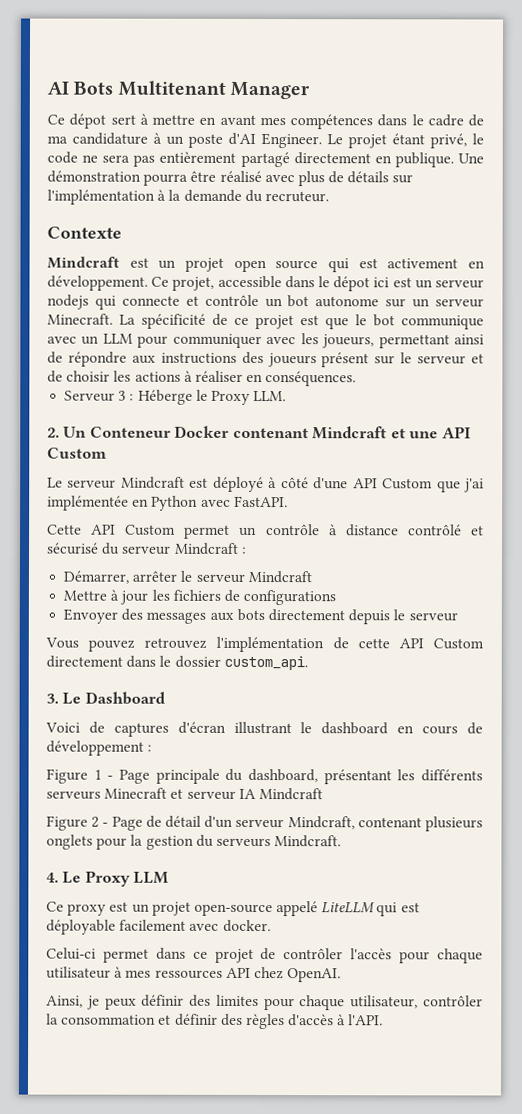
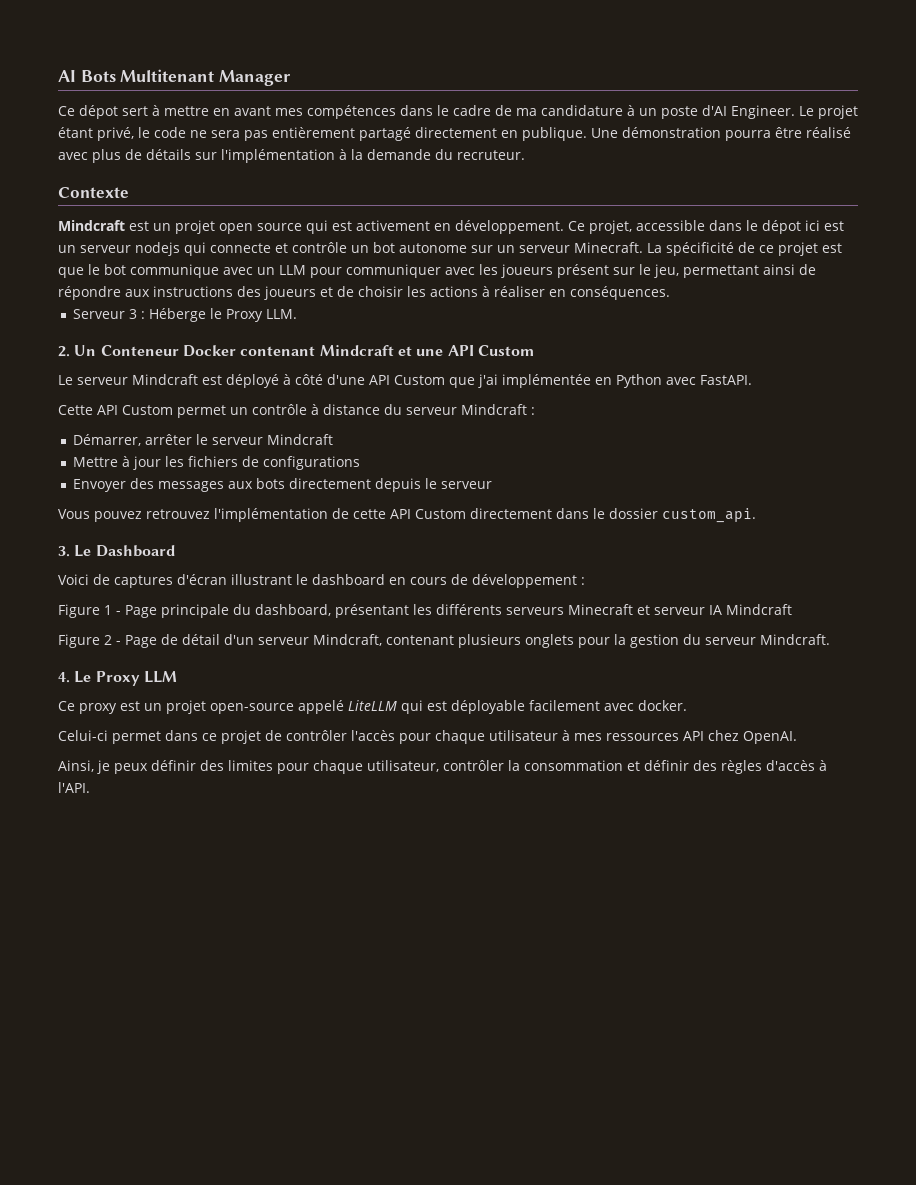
[322,334,375,349] joueurs, -> [501,264,679,278] joueurs présent sur le jeu,
[321,352,467,368] présent sur le serveur -> (316, 293) none
[407,524,484,536] [47,542,99,555] contrôlé et sécurisé -> (380, 409) none
[215,837,271,848] serveurs -> [705,637,756,645] serveur

